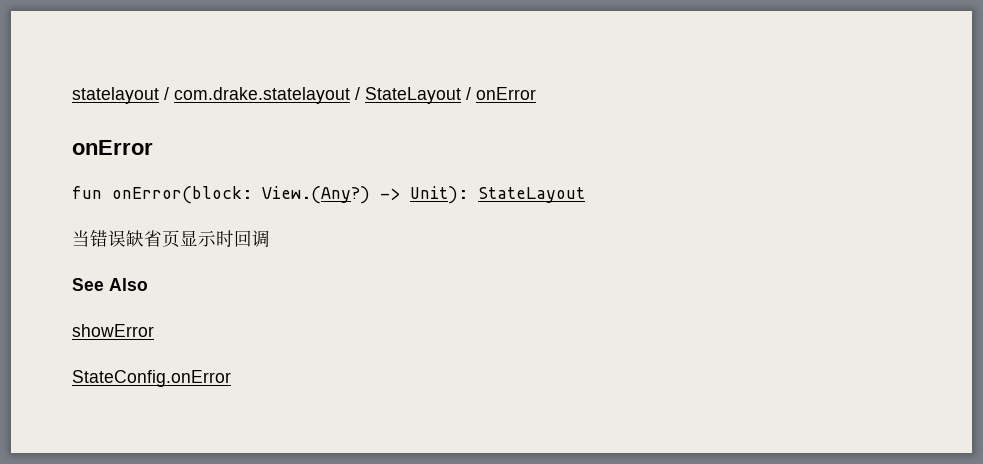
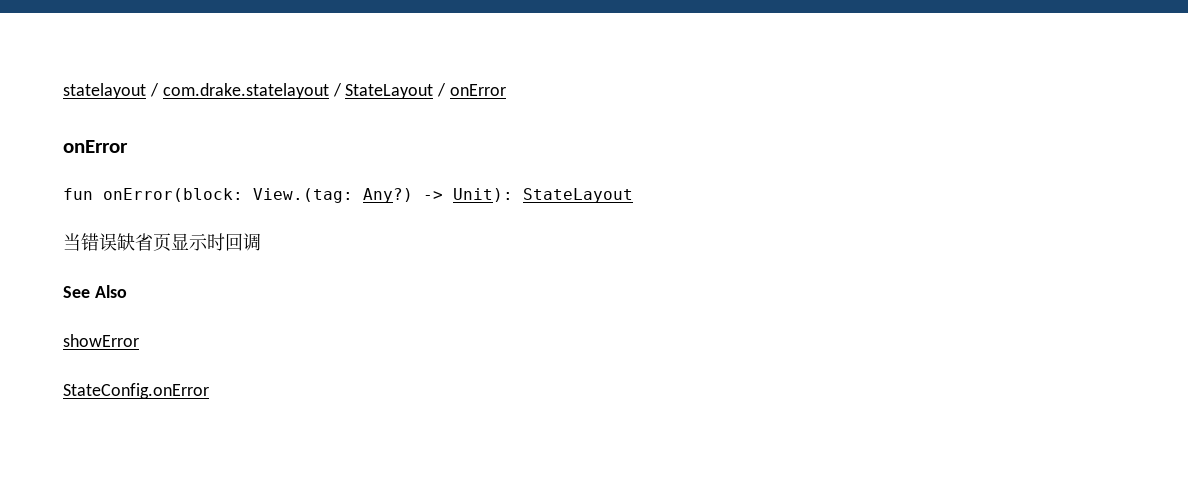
[262,186,370,204] View.(Any?) -> [253,188,413,203] View.(tag: Any?)

